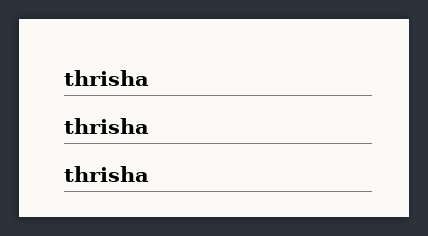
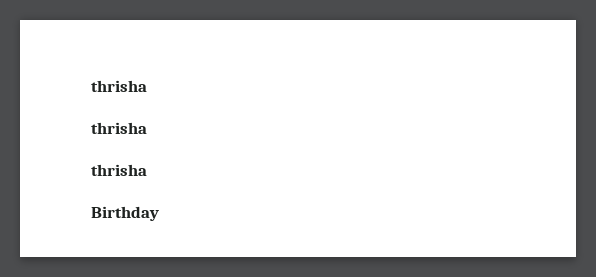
(149, 174) none -> [91,206,159,221] // Birthday

